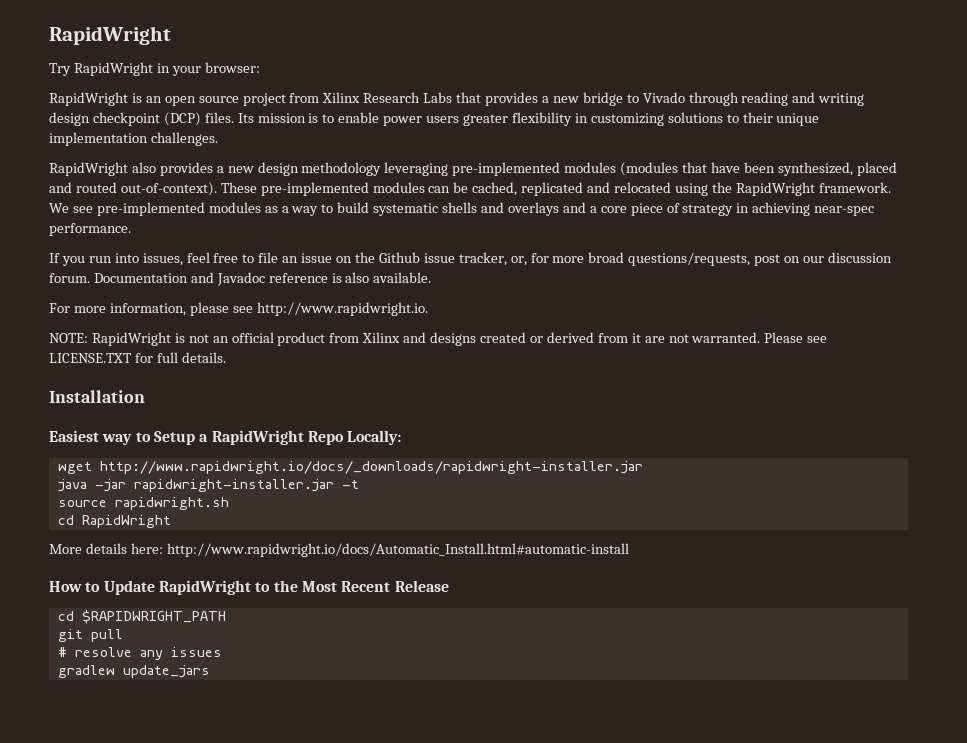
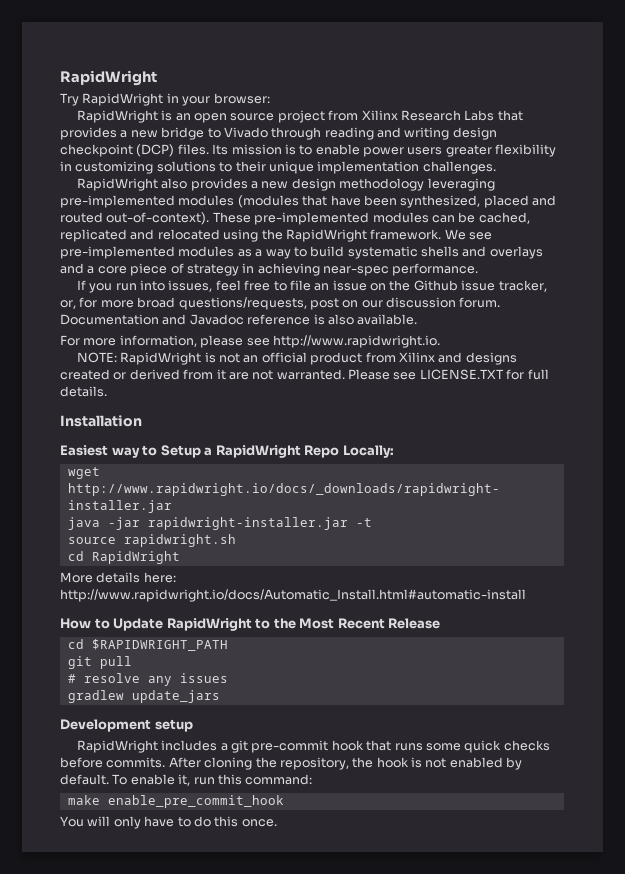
(210, 671) none -> [60,719,193,732] [76,740,550,753] [60,757,523,770] [60,774,313,786] [67,795,284,808] [60,816,277,829] // Development setup // RapidWright includes a git pre-commit hook that runs some quick checks before commits. After cloning the repository, the hook is not enabled by default. To enable it, run this command: // make enable_pre_commit_hook // You will only have to do this once.

